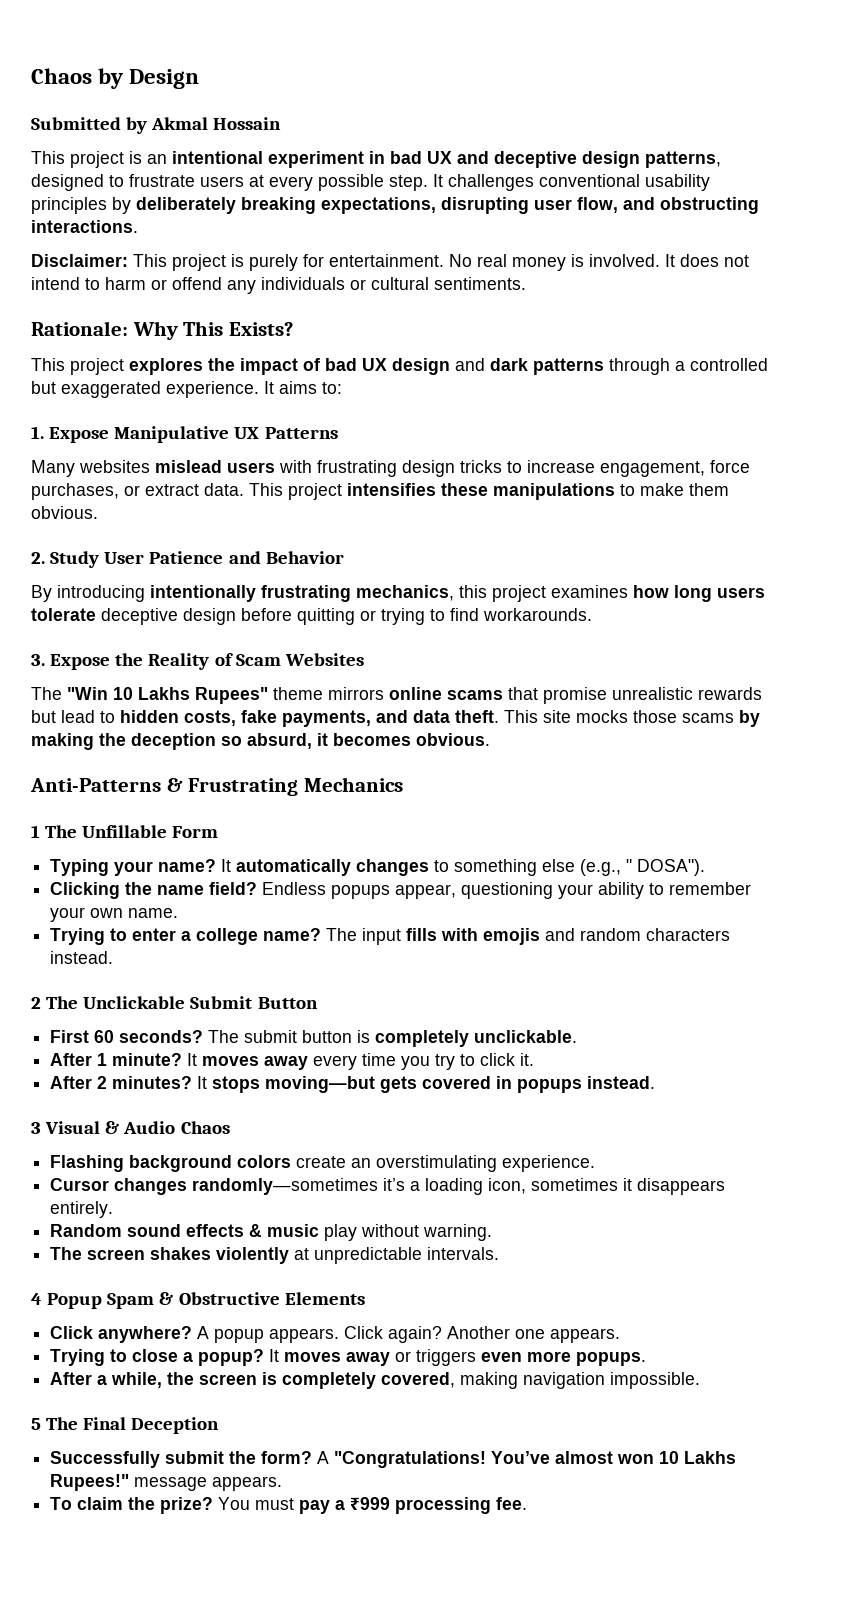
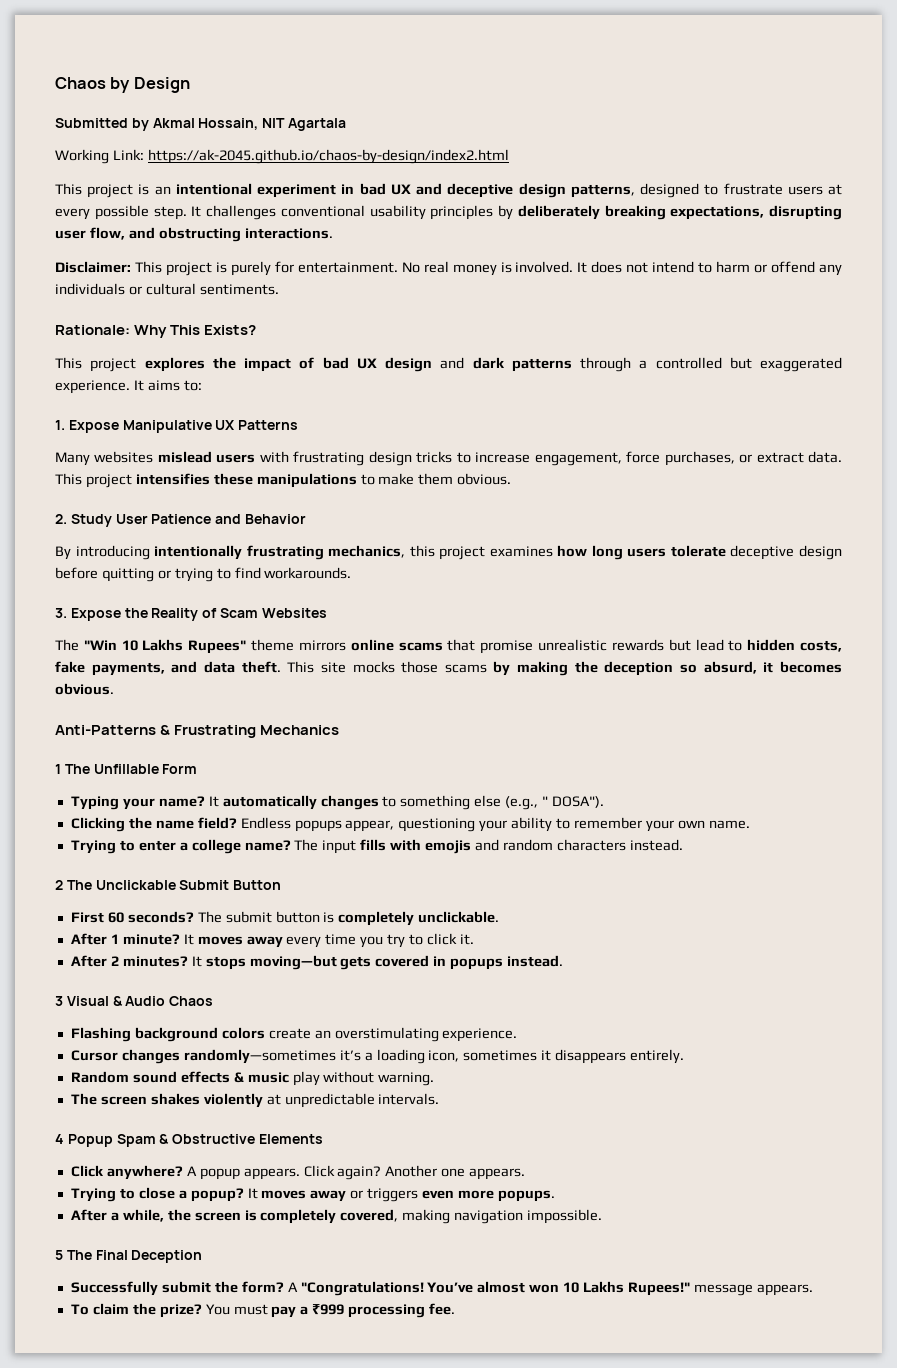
[213,117,282,130] Hossain -> [198,118,346,131] [55,149,509,164] Hossain, NIT Agartala // Working Link: https://ak-2045.github.io/chaos-by-design/index2.html

